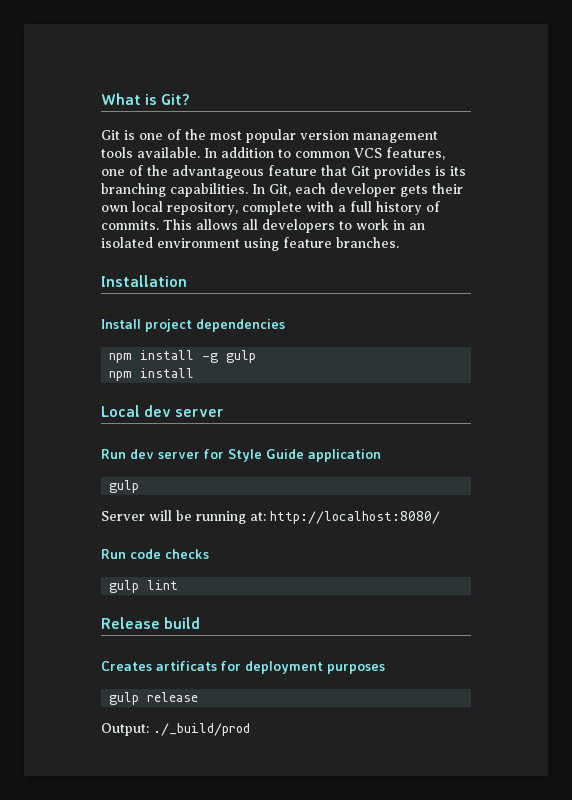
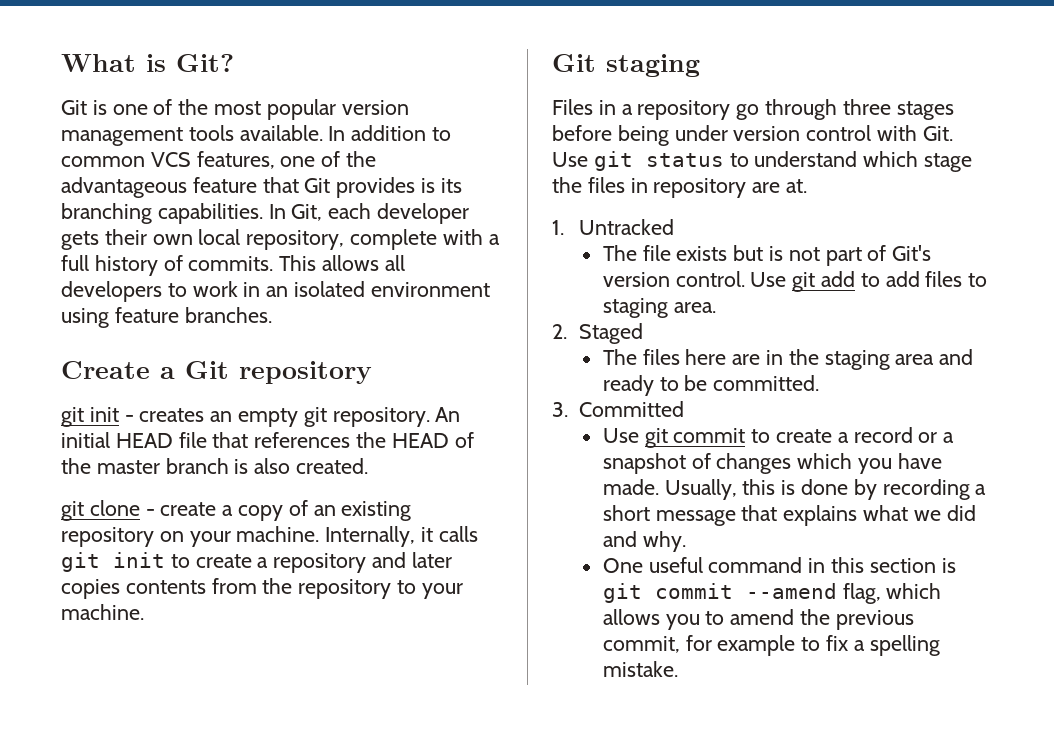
[101,275,187,287] [101,319,285,332] [109,350,257,363] [109,368,195,381] [101,405,225,417] [101,449,381,462] [109,480,140,493] [101,510,440,524] [101,549,209,559] [109,580,179,593] [101,617,201,629] [101,661,385,674] [109,692,199,705] [101,723,250,736] Installation // Install project dependencies // npm install -g gulp // npm install // Local dev server // Run dev server for Style Guide application // gulp // Server will be running at: http://localhost:8080/ // Run code checks // gulp lint // Release build // Creates artificats for deployment purposes // gulp release // Output: ./_build/prod -> [61,361,372,384] [61,407,461,427] [61,432,474,448] [61,458,369,474] [61,500,412,521] [61,526,478,547] [61,552,452,573] [61,578,463,599] [61,604,144,620] [552,54,700,77] [552,99,954,120] [552,125,953,146] [552,151,973,172] [552,177,808,198] [552,219,675,235] [602,245,932,266] [602,271,988,292] [602,298,716,318] [552,323,644,344] [602,349,974,370] [602,375,820,396] [552,401,685,417] [602,427,955,448] [602,453,942,474] [602,479,987,500] [602,505,976,526] [602,531,686,552] [602,557,956,573] [602,583,942,604] [602,609,914,630] [602,635,940,656] [602,661,678,677] Create a Git repository // git init - creates an empty git repository. An initial HEAD file that references the HEAD of the master branch is also created. // git clone - create a copy of an existing repository on your machine. Internally, it calls git init to create a repository and later copies contents from the repository to your machine. // Git staging // Files in a repository go through three stages before being under version control with Git. Use git status to understand which stage the files in repository are at. // 1. Untracked // The file exists but is not part of Git's version control. Use git add to add files to staging area. // 2. Staged // The files here are in the staging area and ready to be committed. // 3. Committed // Use git commit to create a record or a snapshot of changes which you have made. Usually, this is done by recording a short message that explains what we did and why. // One useful command in this section is git commit --amend flag, which allows you to amend the previous commit, for example to fix a spelling mistake.

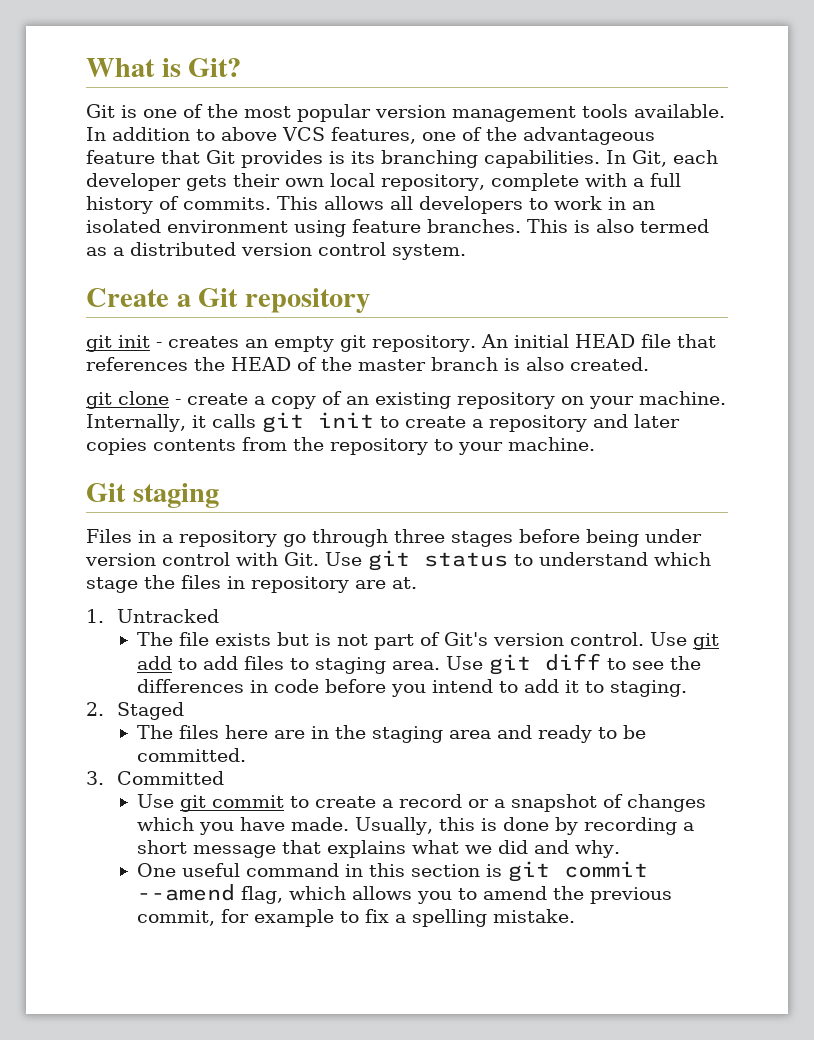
[61,156,145,167] common -> [221,127,277,141] above
(272, 315) none -> [527,219,709,233] [86,242,466,260] This is also termed as a distributed version control system.
(716, 307) none -> [446,653,702,675] [137,679,688,697] Use git diff to see the differences in code before you intend to add it to staging.

